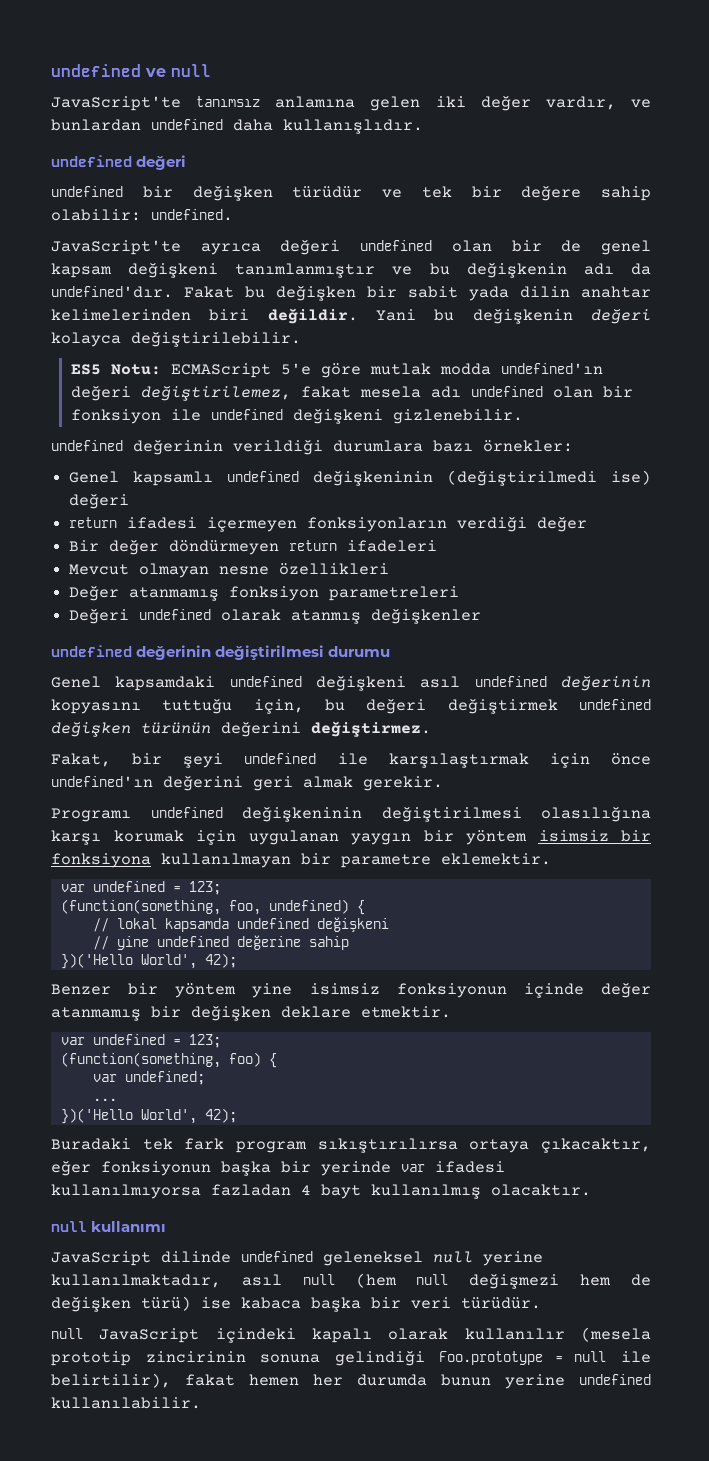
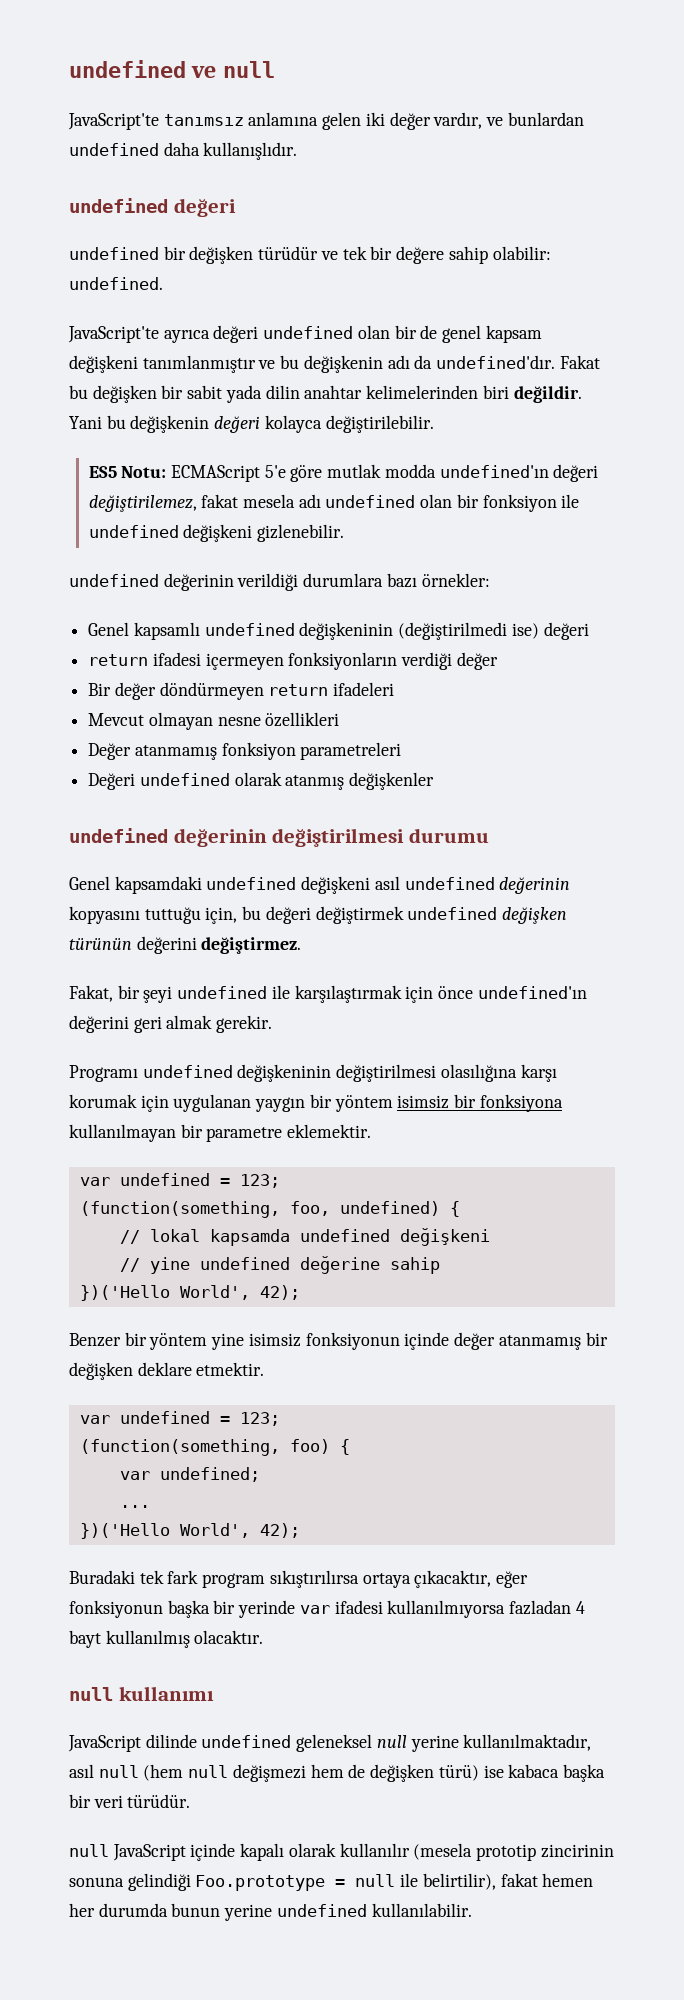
[215,1328,296,1343] içindeki -> [190,1843,236,1861] içinde

